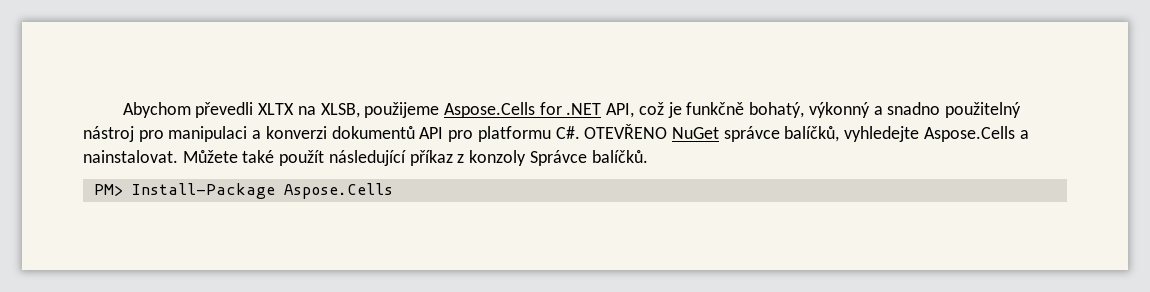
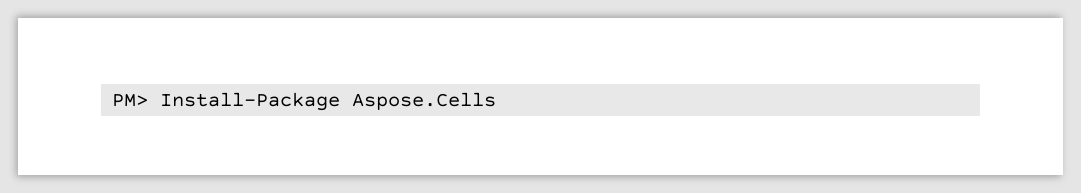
[122,102,1021,118] [83,124,1029,142] [83,150,648,166] Abychom převedli XLTX na XLSB, použijeme Aspose.Cells for .NET API, což je funkčně bohatý, výkonný a snadno použitelný nástroj pro manipulaci a konverzi dokumentů API pro platformu C#. OTEVŘENO NuGet správce balíčků, vyhledejte Aspose.Cells a nainstalovat. Můžete také použít následující příkaz z konzoly Správce balíčků. // -> (111, 100) none

